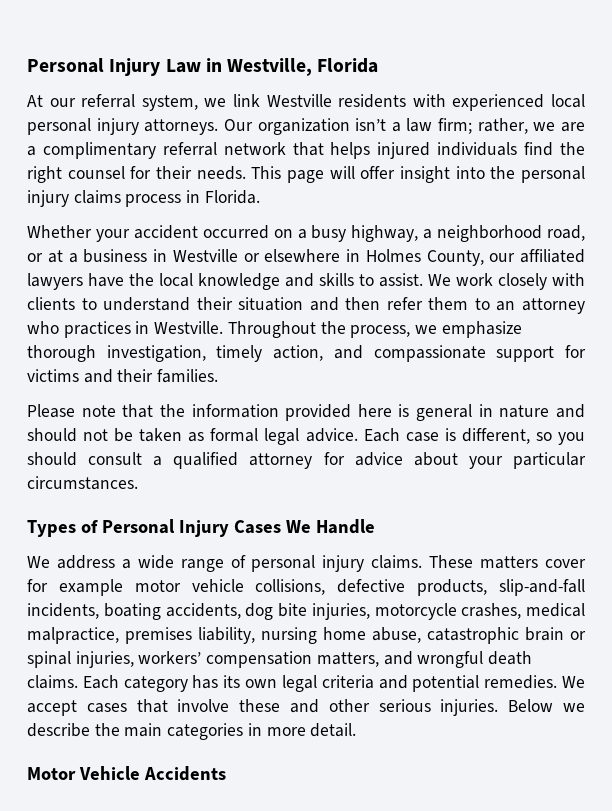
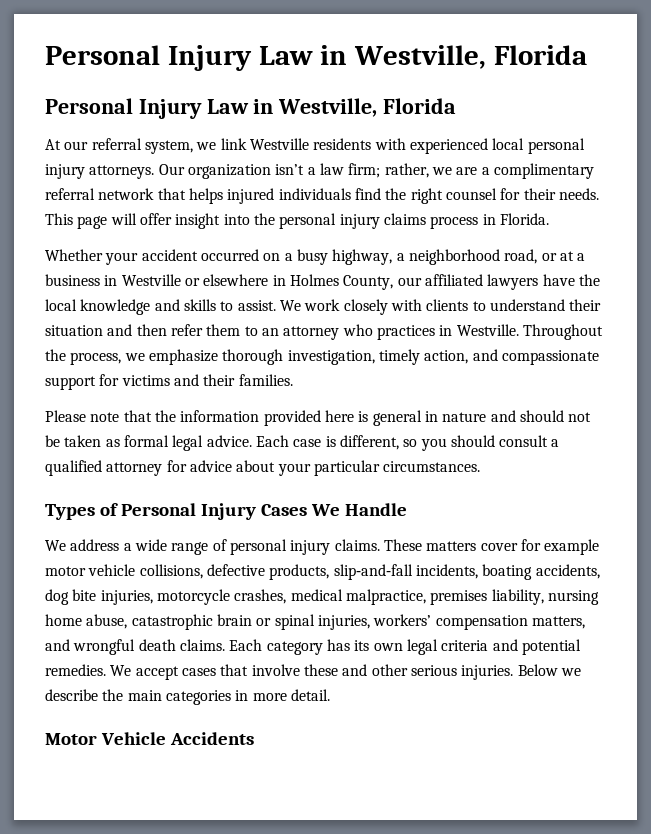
[27,58,379,76] Personal Injury Law in Westville, Florida -> [45,45,588,71] [45,98,457,119] Personal Injury Law in Westville, Florida // Personal Injury Law in Westville, Florida

